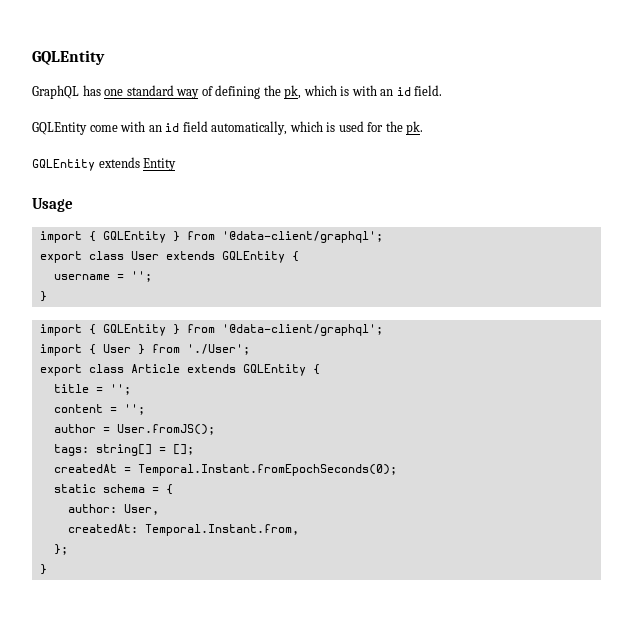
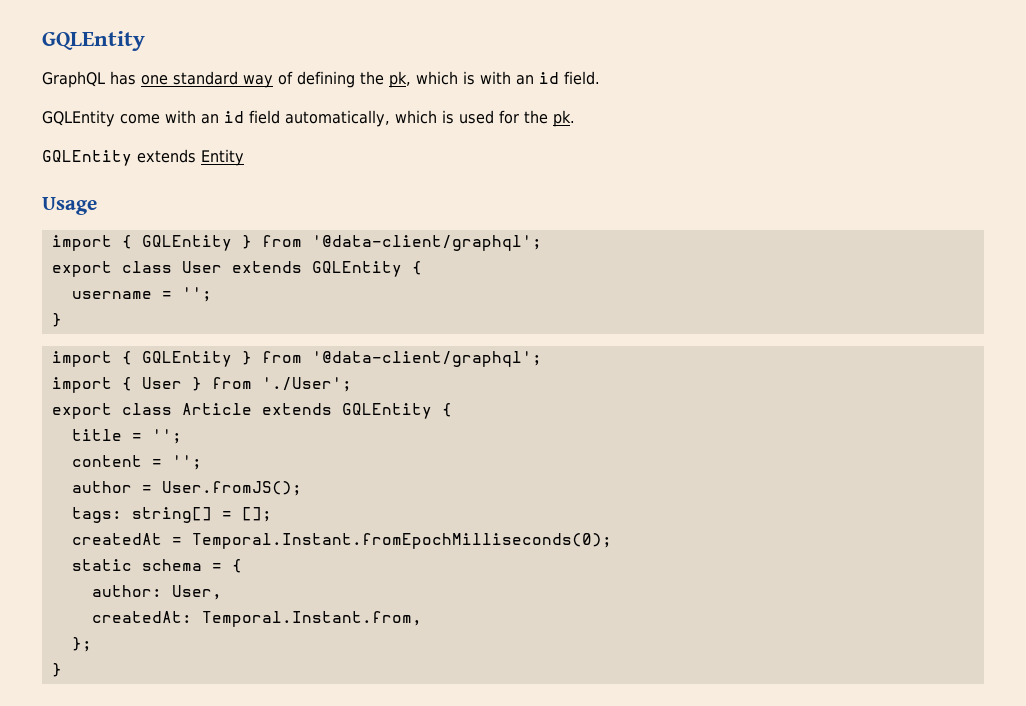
[137,464,397,476] Temporal.Instant.fromEpochSeconds(0); -> [191,533,612,549] Temporal.Instant.fromEpochMilliseconds(0);

